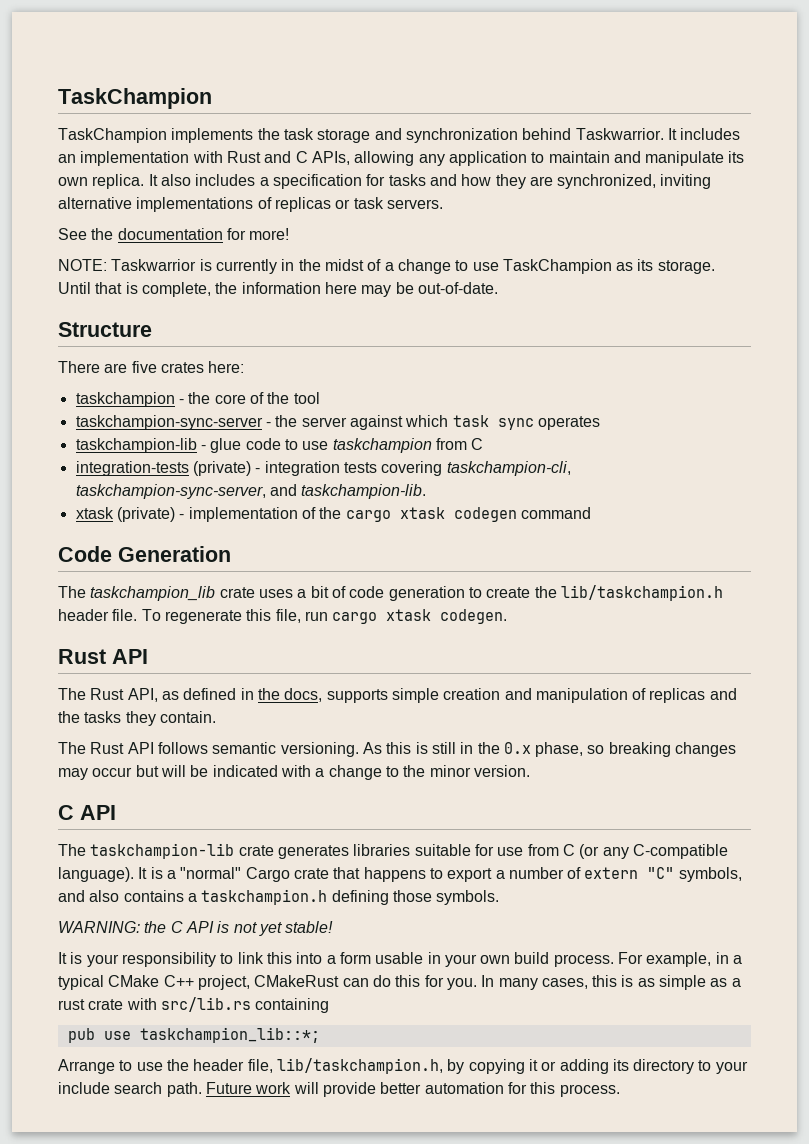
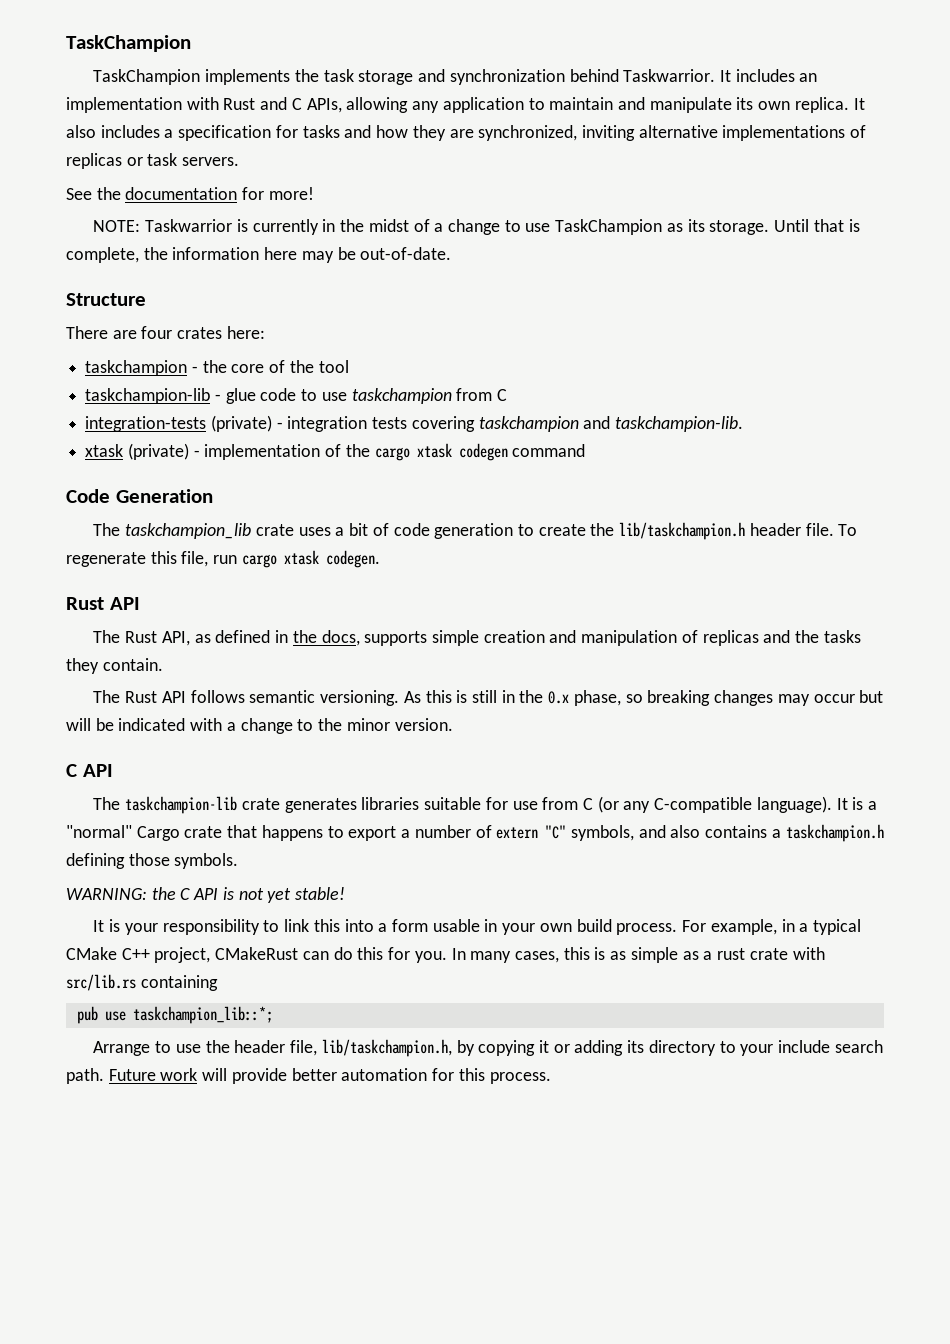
[131,361,157,373] five -> [141,326,173,339] four
[75,415,600,430] // taskchampion-sync-server - the server against which task sync operates -> (349, 366) none
[446,461,571,476] [75,484,266,499] taskchampion-cli, taskchampion-sync-server, -> [478,416,579,432] taskchampion

